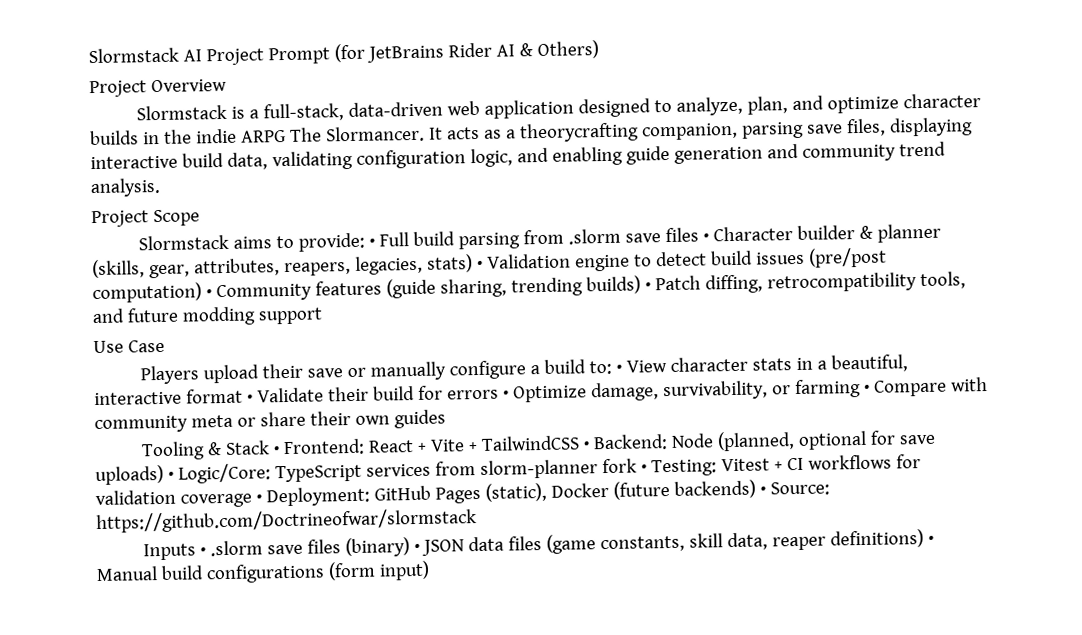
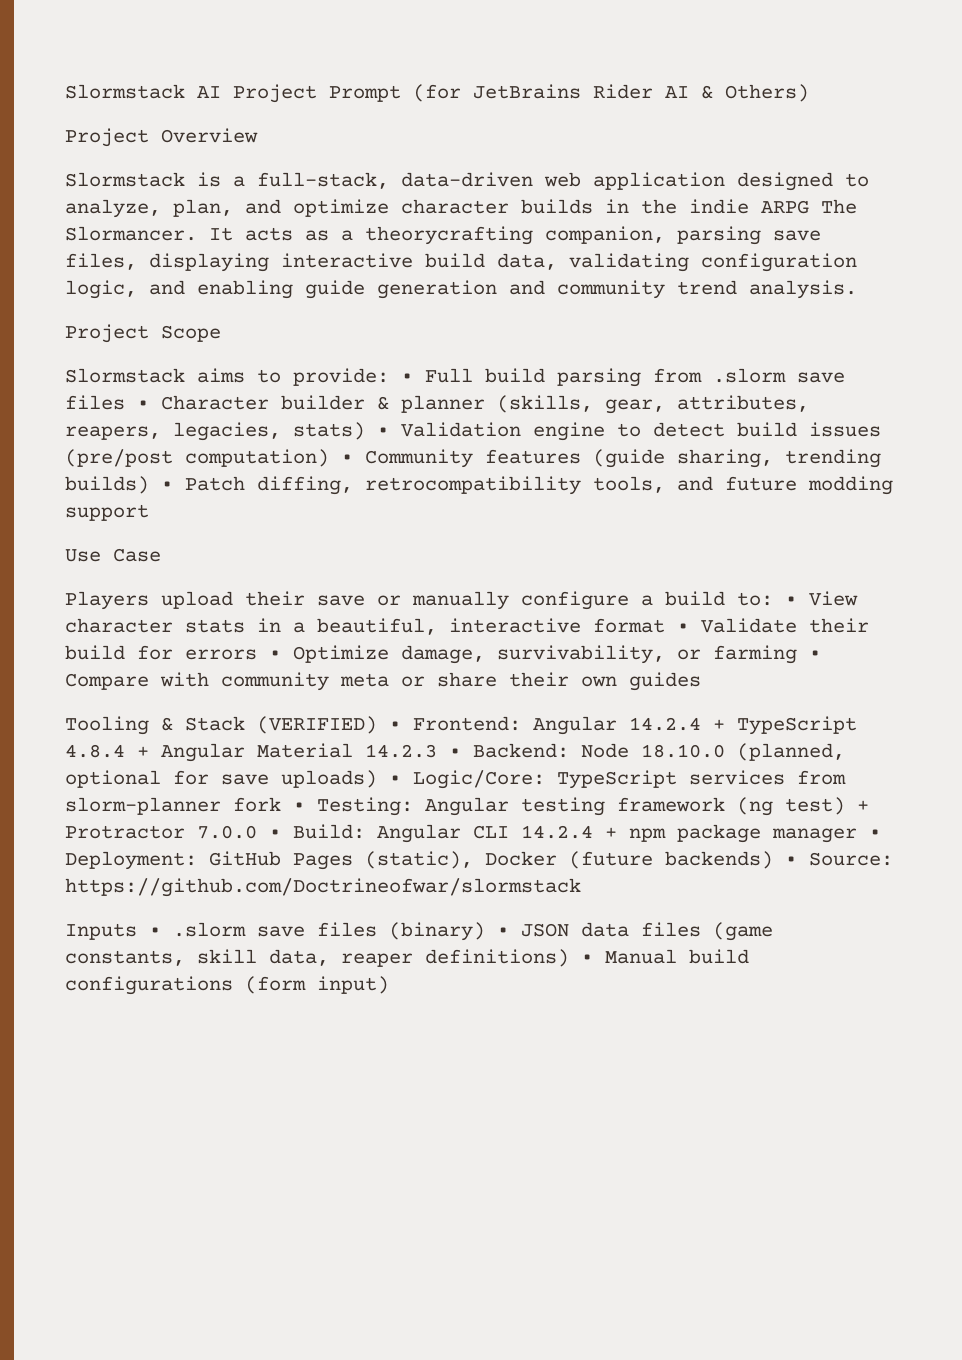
(270, 447) none -> [257,716,377,734] (VERIFIED)
[367,435,580,453] React + Vite + TailwindCSS -> [533,716,857,735] [65,743,437,762] Angular 14.2.4 + TypeScript 4.8.4 + Angular Material 14.2.3
(714, 440) none -> [641,744,725,758] 18.10.0
[720,454,921,472] [95,489,252,508] Vitest + CI workflows for validation coverage -> [425,797,869,816] [65,824,857,843] Angular testing framework (ng test) + Protractor 7.0.0 • Build: Angular CLI 14.2.4 + npm package manager

